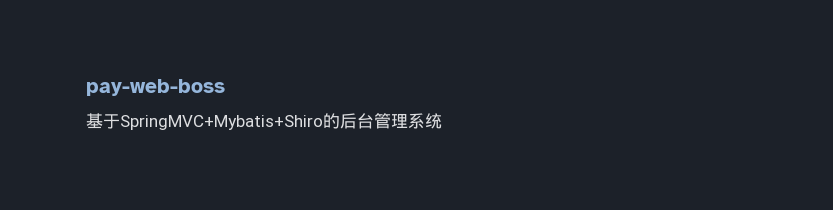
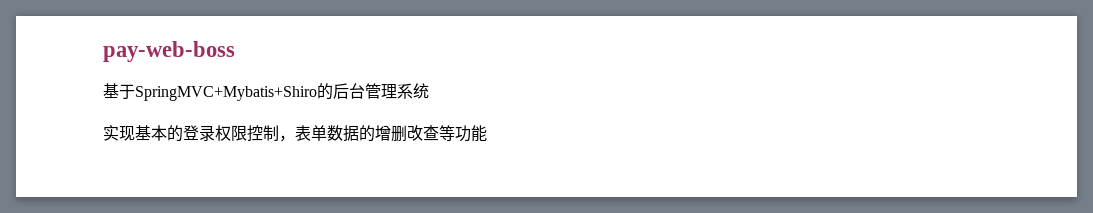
(442, 121) none -> [103,125,487,142] // 实现基本的登录权限控制，表单数据的增删改查等功能

